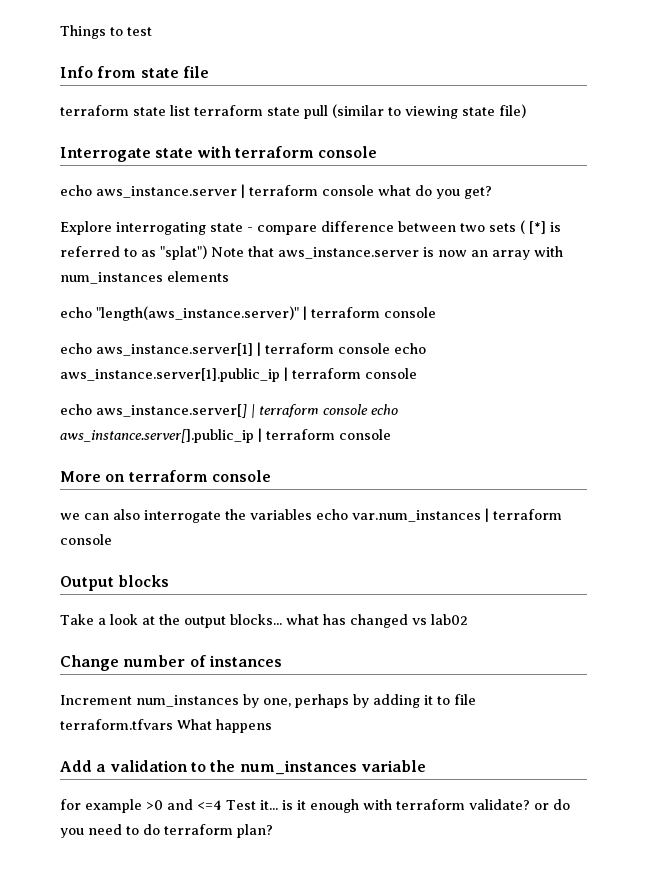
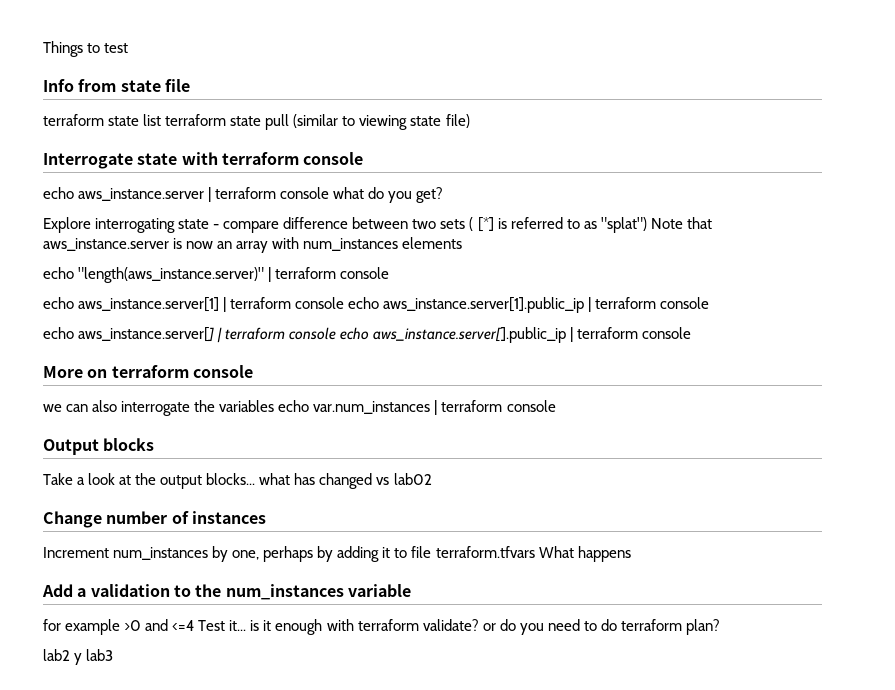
(273, 831) none -> [43,649,114,665] // lab2 y lab3

